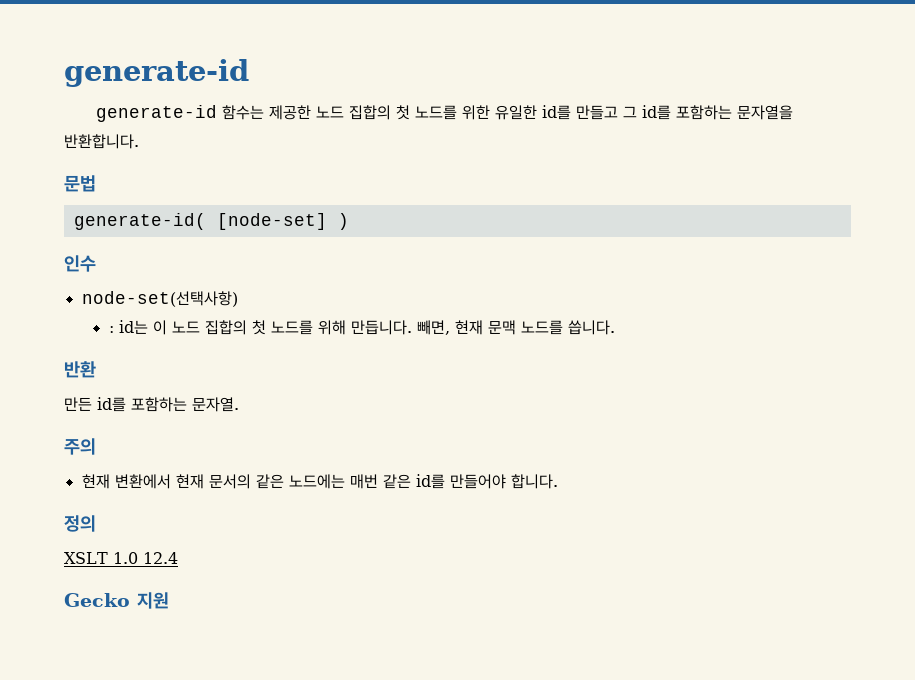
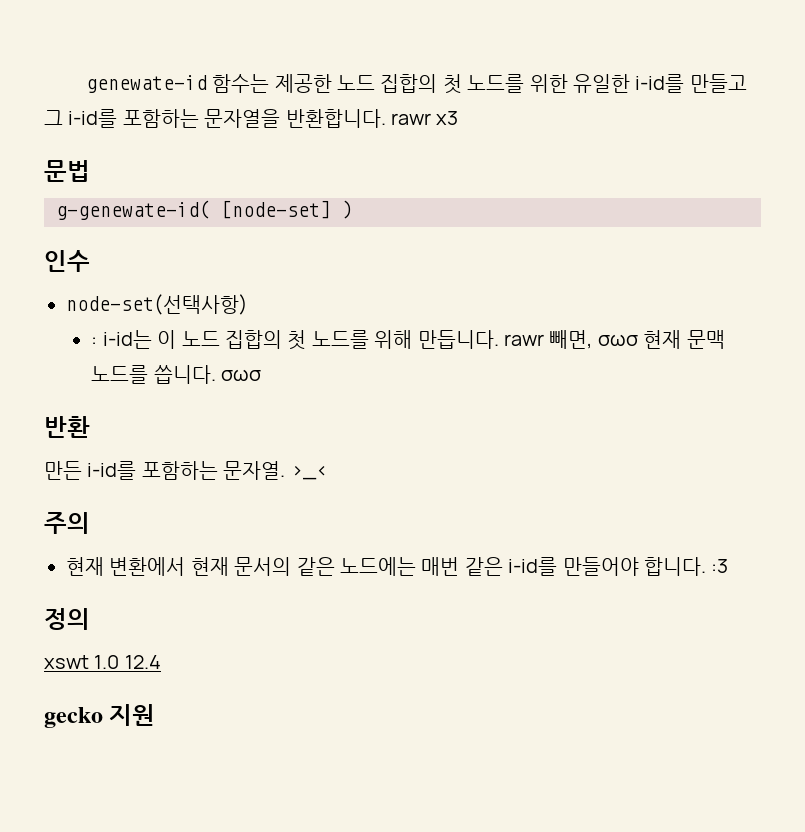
[64,59,249,87] [96,105,218,122] generate-id // generate-id -> [85,75,207,93] genewate-id
[542,105,572,120] id를 -> [635,74,685,93] i-id를
[642,105,672,120] id를 -> [68,109,118,128] i-id를
(139, 141) none -> [391,111,459,125] rawr x3
[73,213,206,230] generate-id( -> [56,200,210,220] g-genewate-id(
[118,320,148,334] id는 -> [102,330,152,349] i-id는
[416,320,450,335] 빼면, -> [504,330,638,349] rawr 빼면, σωσ
(615, 327) none -> [221,369,262,381] σωσ
[97,397,126,412] id를 -> [87,461,137,480] i-id를
(239, 404) none -> [290,466,328,480] >_<
[415,474,445,489] id를 -> [508,557,558,576] i-id를
(558, 481) none -> [711,559,729,573] :3
[64,552,108,564] XSLT -> [44,655,89,669] xswt
[64,593,130,607] Gecko -> [44,707,103,728] gecko

